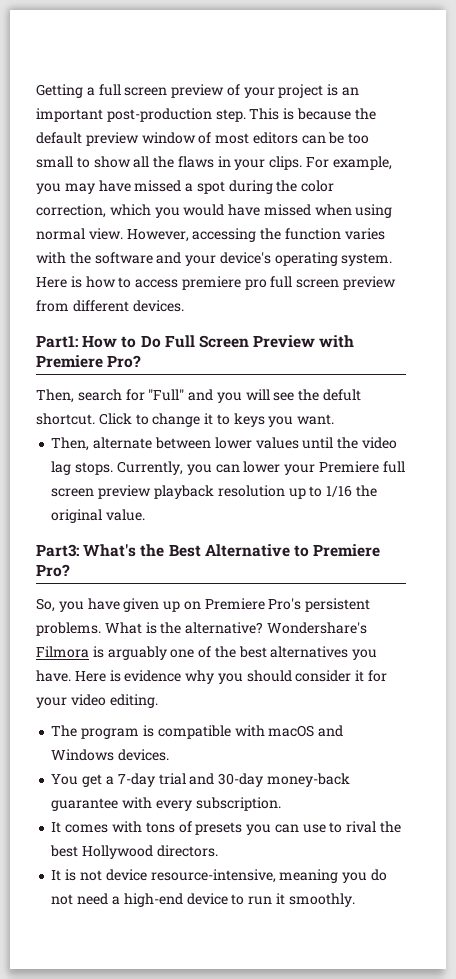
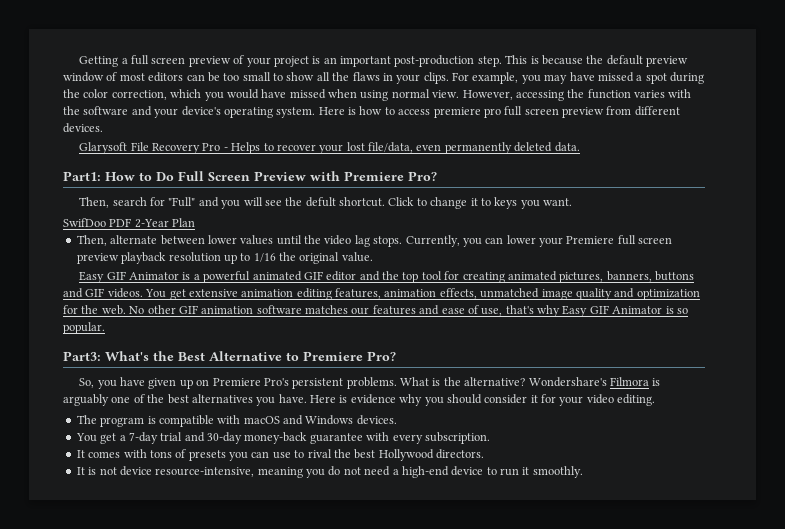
(184, 306) none -> [79,142,580,154] // Glarysoft File Recovery Pro - Helps to recover your lost file/data, even permanently deleted data.
(335, 419) none -> [63,218,196,228] // SwifDoo PDF 2-Year Plan
(146, 515) none -> [79,271,695,283] [63,288,700,300] [63,305,688,317] [63,322,105,334] // Easy GIF Animator is a powerful animated GIF editor and the top tool for creating animated pictures, banners, buttons and GIF videos. You get extensive animation editing features, animation effects, unmatched image quality and optimization for the web. No other GIF animation software matches our features and ease of use, that's why Easy GIF Animator is so popular.

